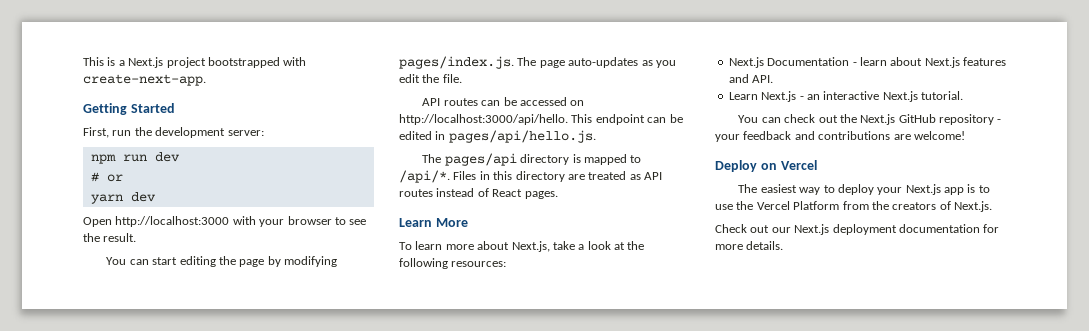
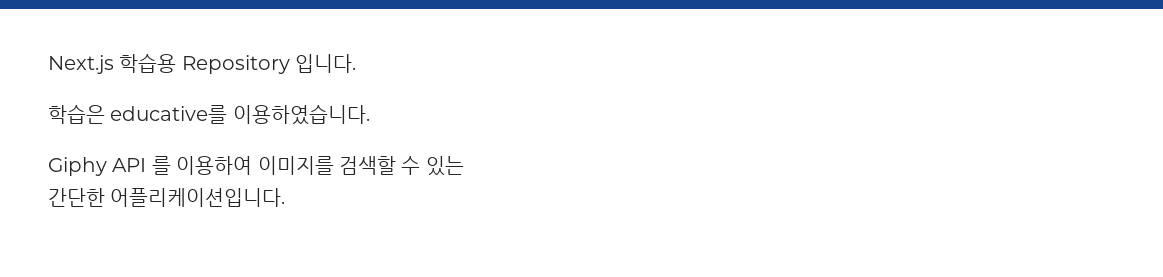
[83,57,307,68] [83,74,206,86] [83,103,175,115] [83,127,264,138] [90,152,180,164] [90,172,123,182] [90,192,156,204] [83,216,367,227] [83,233,137,242] [106,256,338,267] [399,56,676,69] [399,74,462,83] [422,97,585,106] [399,114,683,125] [399,130,596,143] [422,153,642,166] [399,170,662,183] [399,188,558,199] [399,218,468,227] [399,241,645,252] [399,258,507,269] [728,57,1006,68] [728,74,774,83] [728,91,963,102] [738,114,1002,125] [715,131,965,142] [715,160,817,172] [738,184,990,195] [715,201,992,212] [715,224,1000,235] [715,241,784,250] This is a Next.js project bootstrapped with create-next-app. // Getting Started // First, run the development server: // npm run dev // # or // yarn dev // Open http://localhost:3000 with your browser to see the result. // You can start editing the page by modifying pages/index.js. The page auto-updates as you edit the file. // API routes can be accessed on http://localhost:3000/api/hello. This endpoint can be edited in pages/api/hello.js. // The pages/api directory is mapped to /api/*. Files in this directory are treated as API routes instead of React pages. // Learn More // To learn more about Next.js, take a look at the following resources: // Next.js Documentation - learn about Next.js features and API. // Learn Next.js - an interactive Next.js tutorial. // You can check out the Next.js GitHub repository - your feedback and contributions are welcome! // Deploy on Vercel // The easiest way to deploy your Next.js app is to use the Vercel Platform from the creators of Next.js. // Check out our Next.js deployment documentation for more details. -> [48,53,357,74] [48,104,370,125] [48,156,464,176] [48,188,286,207] Next.js 학습용 Repository 입니다. // 학습은 educative를 이용하였습니다. // Giphy API 를 이용하여 이미지를 검색할 수 있는 // 간단한 어플리케이션입니다.

